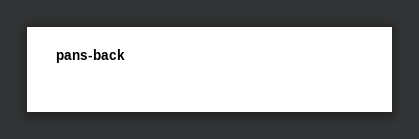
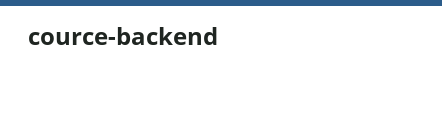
[56,49,125,63] pans-back -> [28,27,218,45] cource-backend

